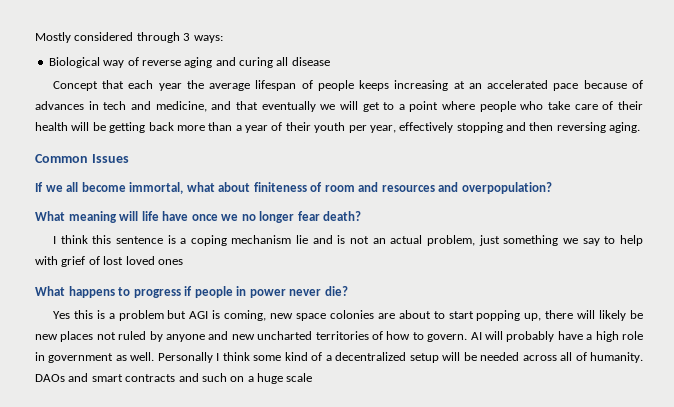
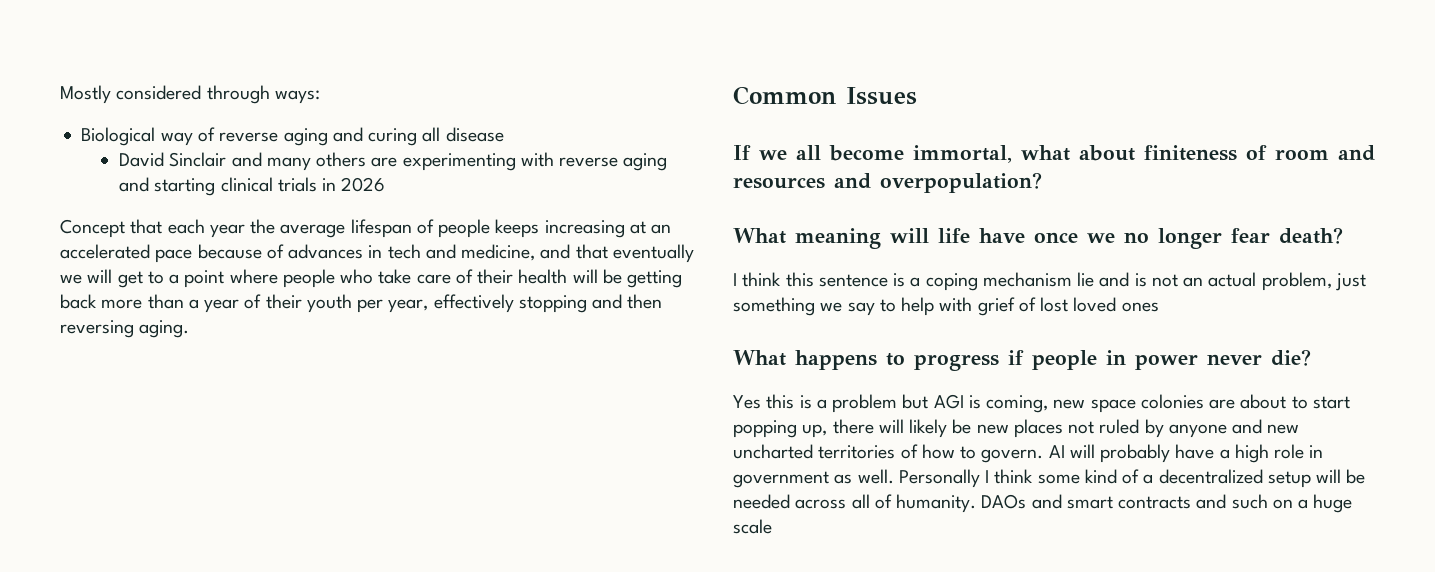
[183,33,191,41] 3 -> (270, 94) none
(330, 61) none -> [119,152,668,171] [119,177,386,196] // David Sinclair and many others are experimenting with reverse aging and starting clinical trials in 2026

